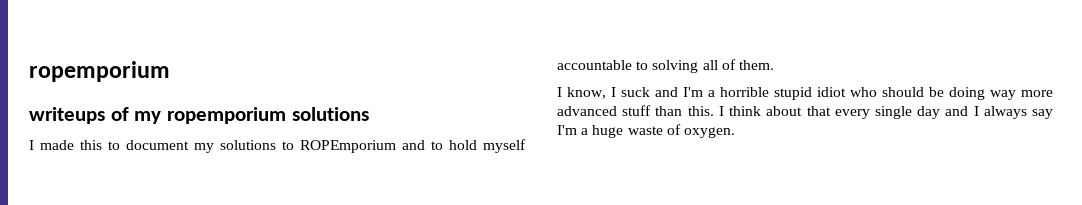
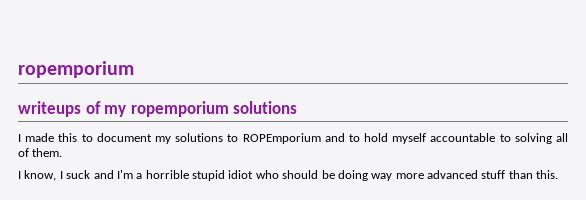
[718,106,1053,119] [557,124,735,138] I think about that every single day and I always say I'm a huge waste of oxygen. -> (559, 174) none

